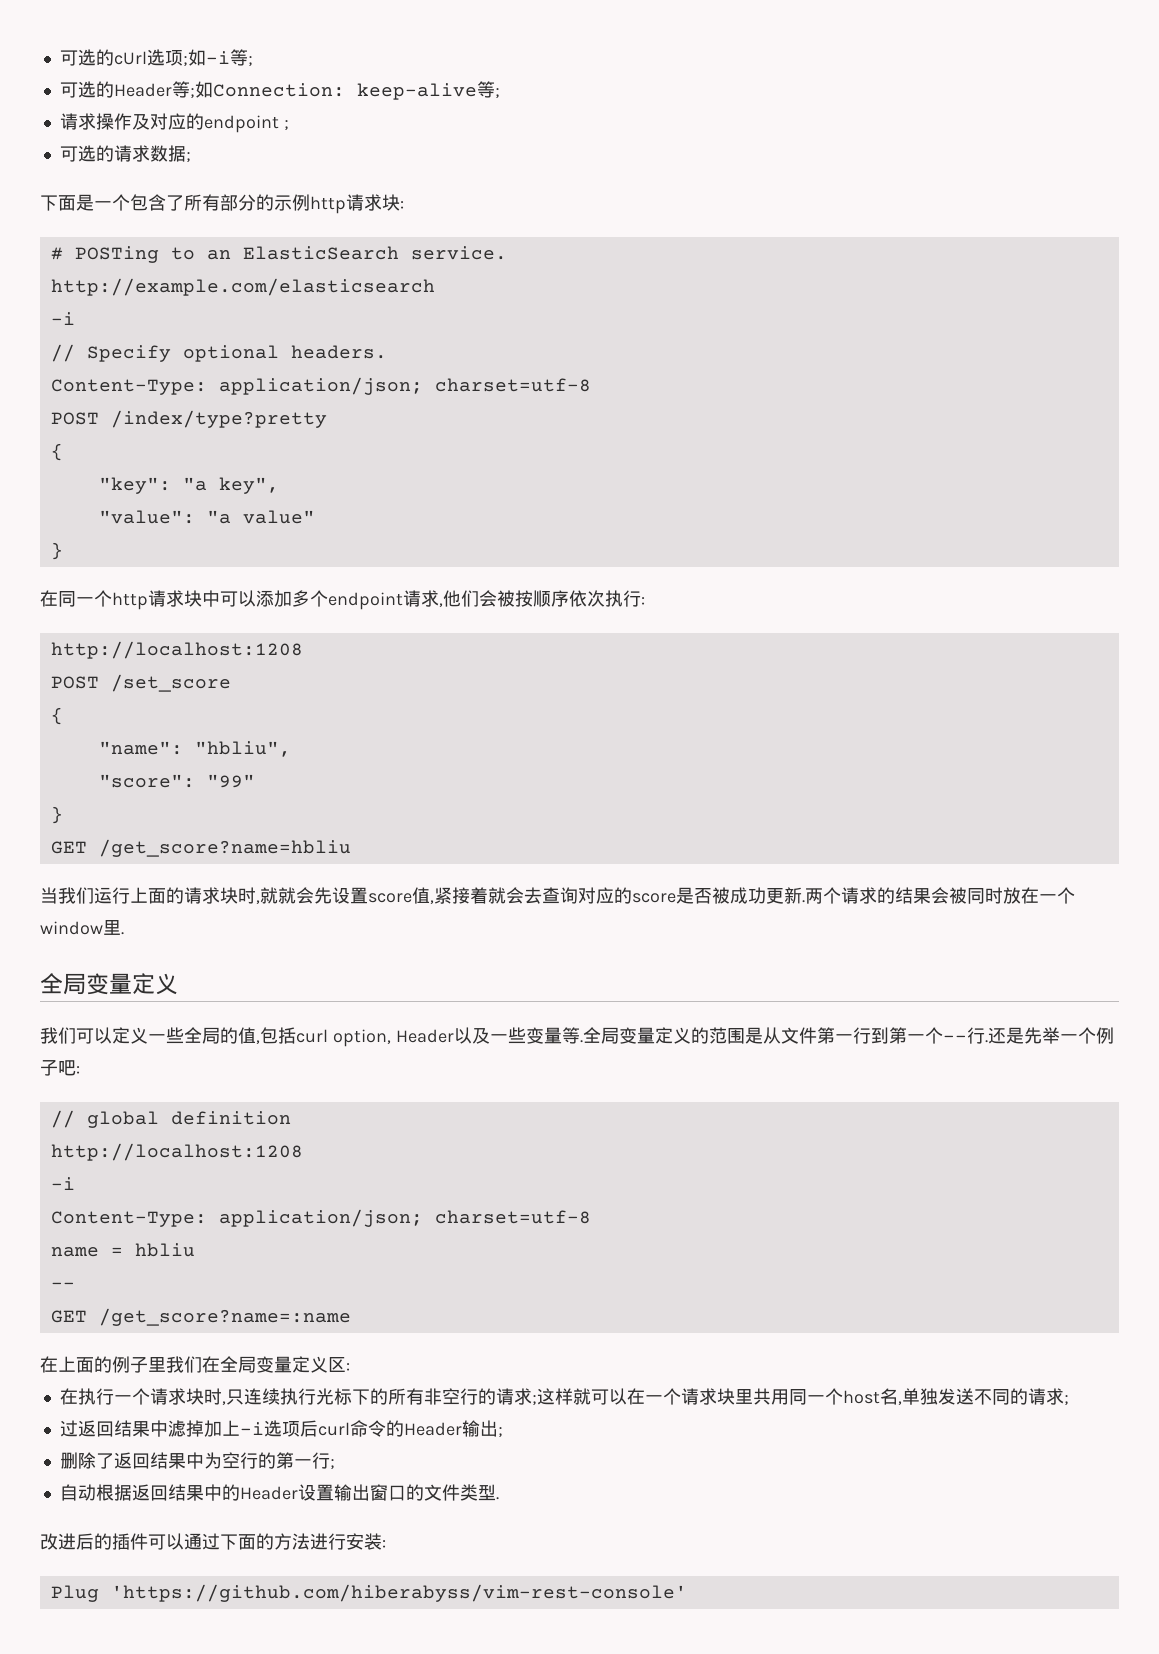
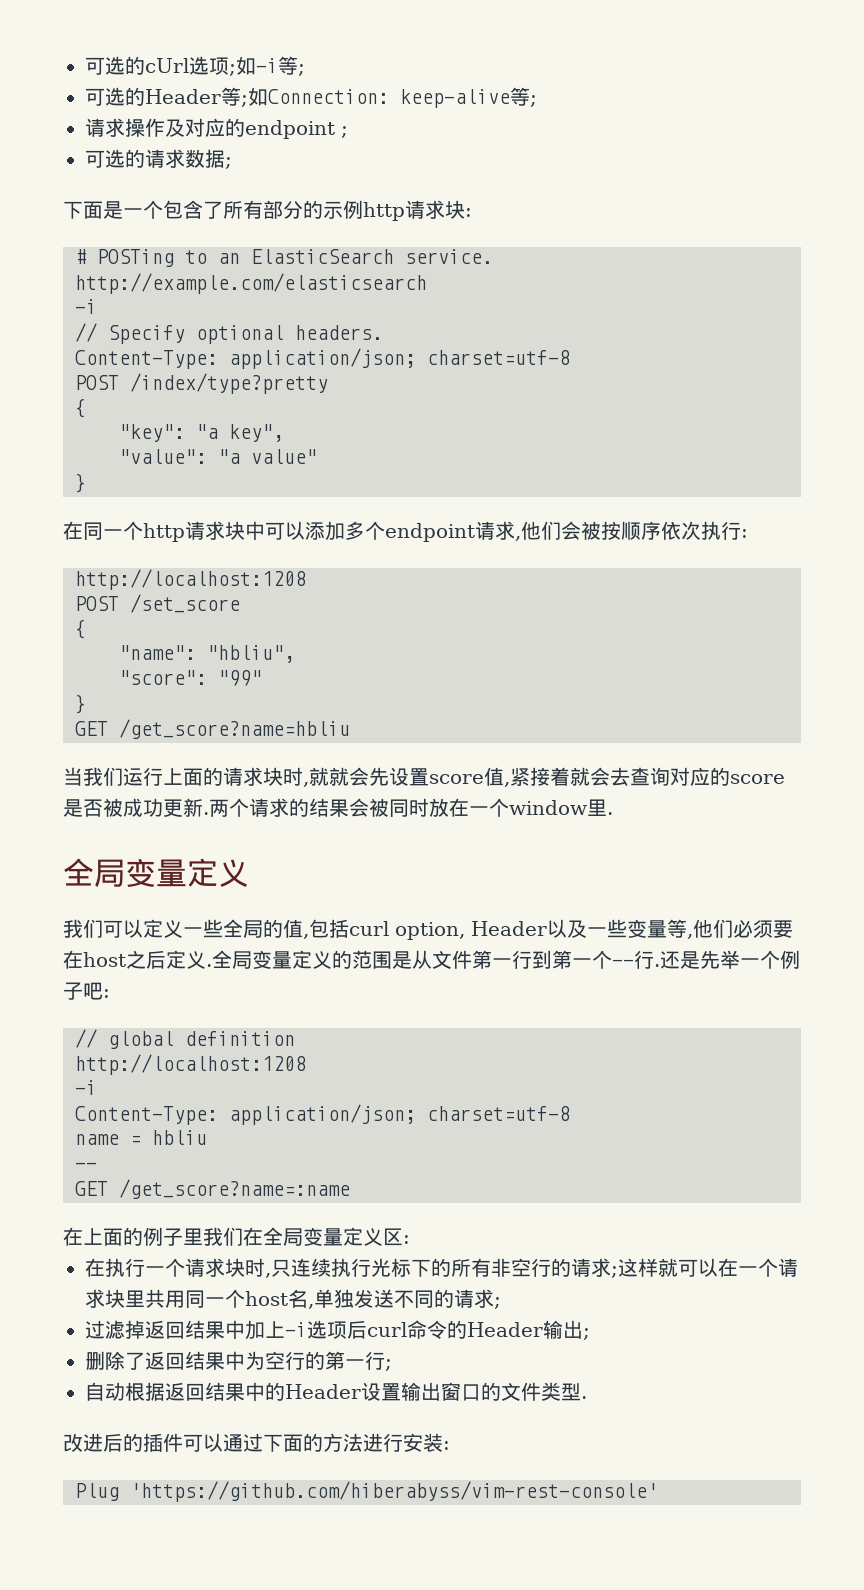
(580, 1035) none -> [687,919,793,939] [63,950,206,969] ,他们必须要在host之后定义
[77,1420,204,1437] 返回结果中滤掉 -> [105,1320,245,1339] 滤掉返回结果中

